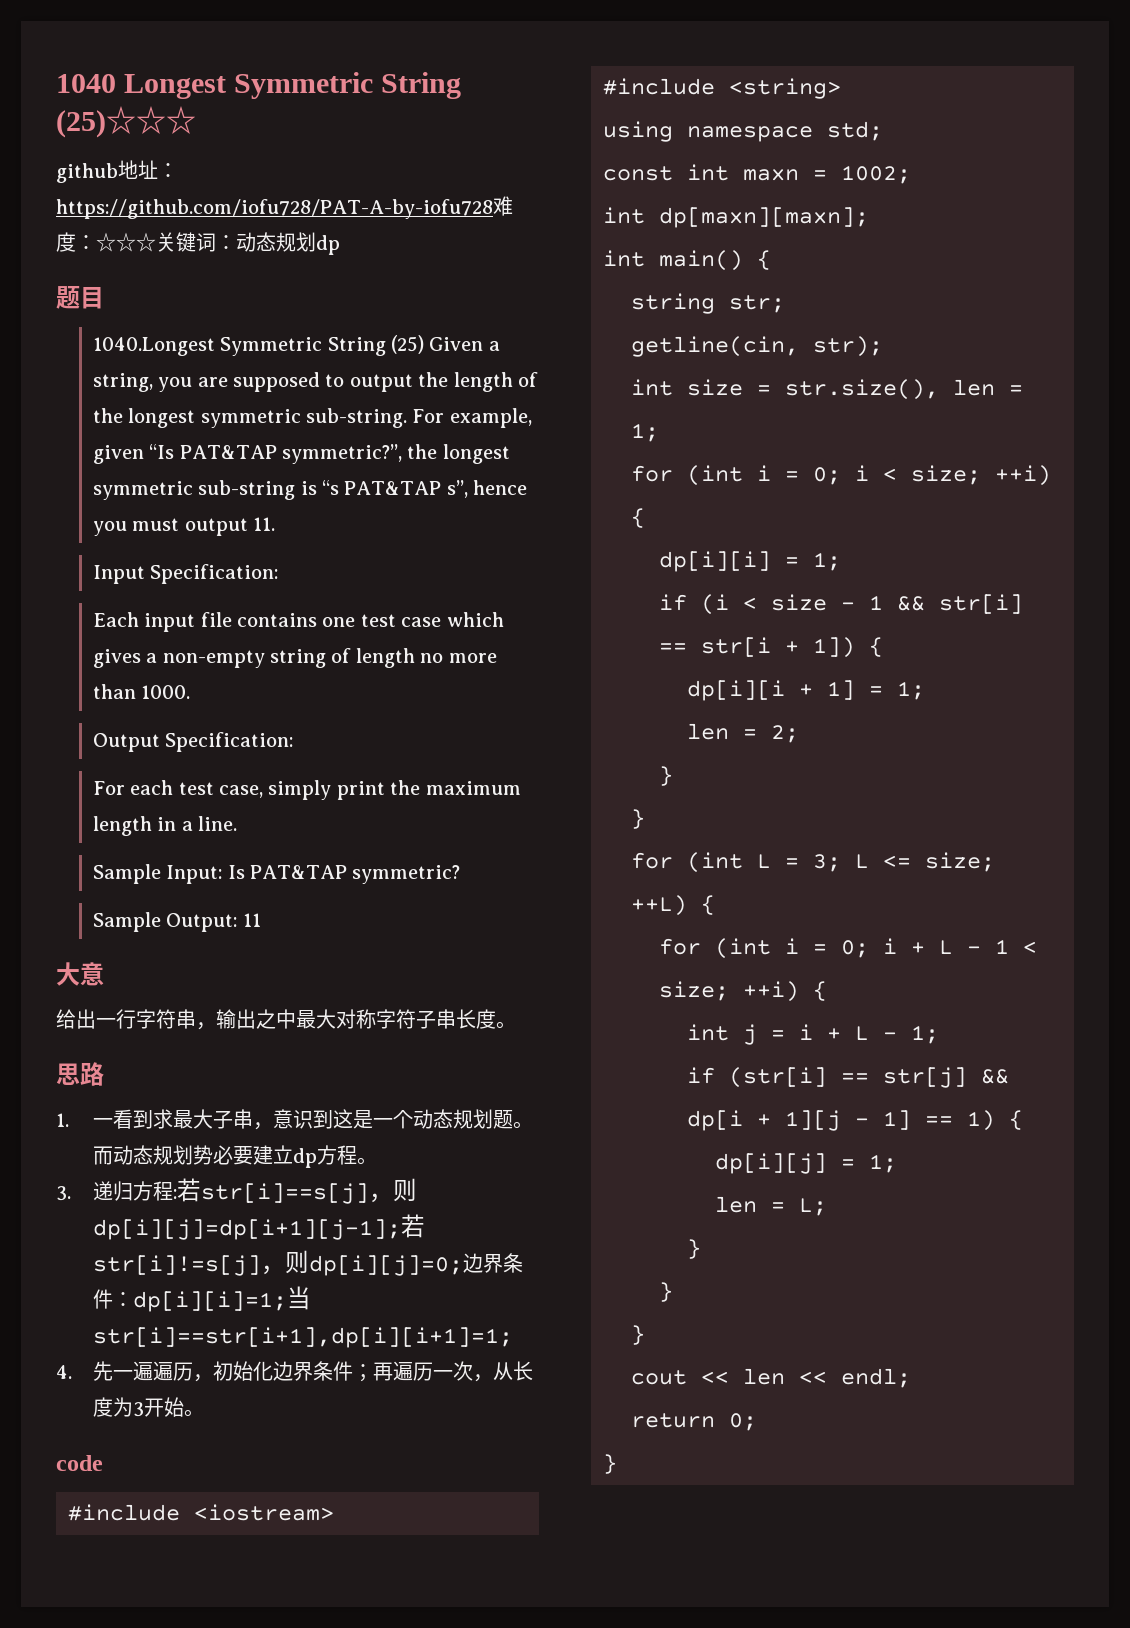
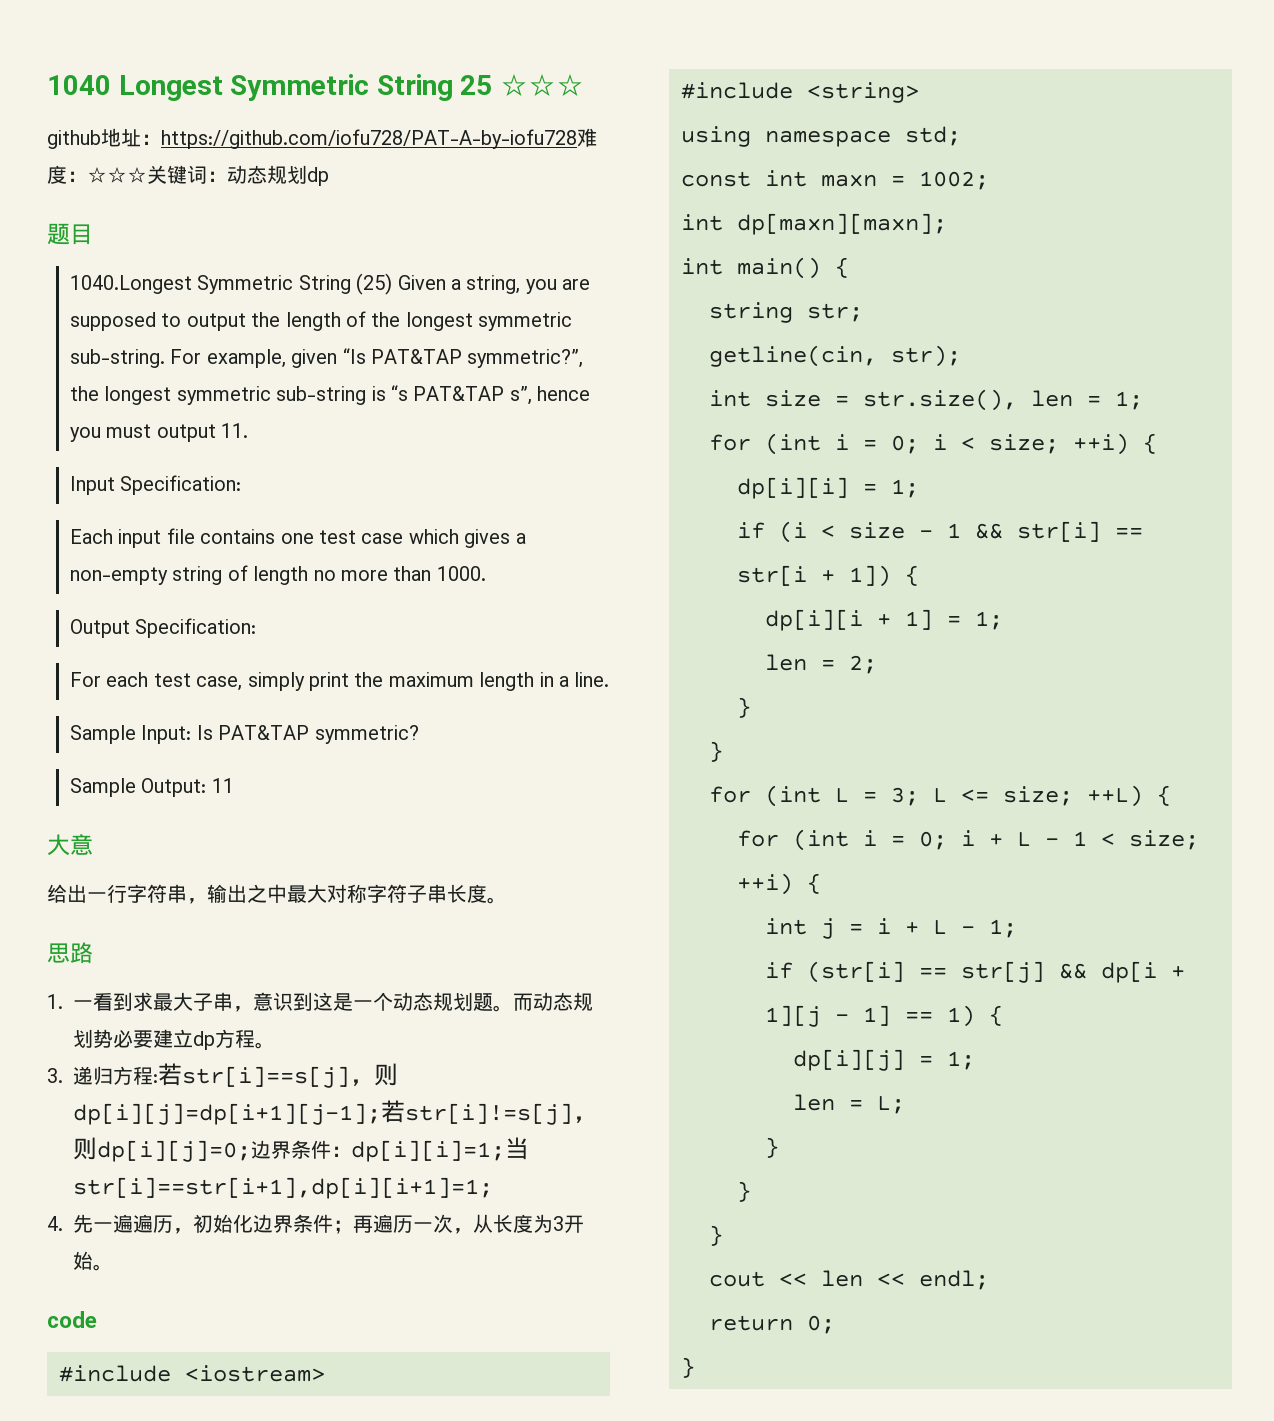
[56,106,196,138] (25)☆☆☆ -> [460,74,584,96] 25 ☆☆☆

